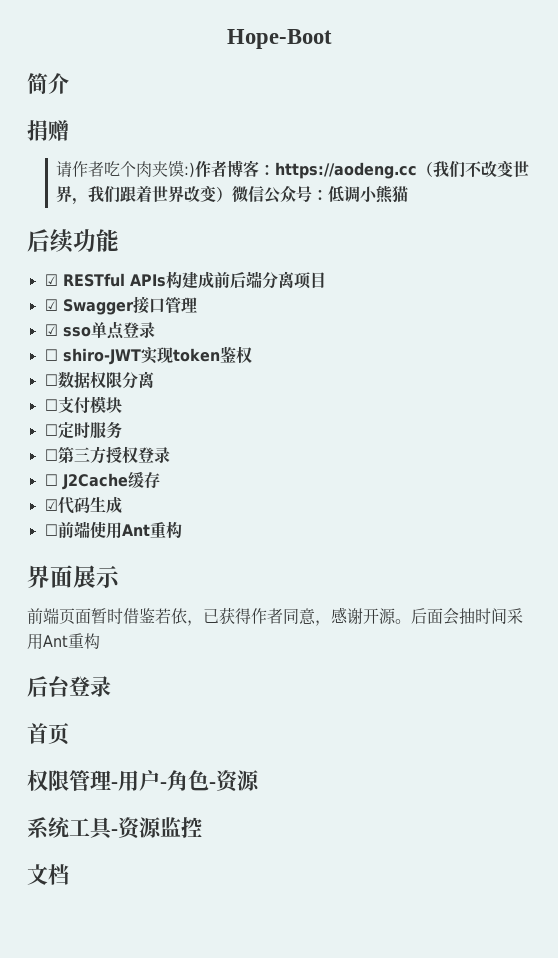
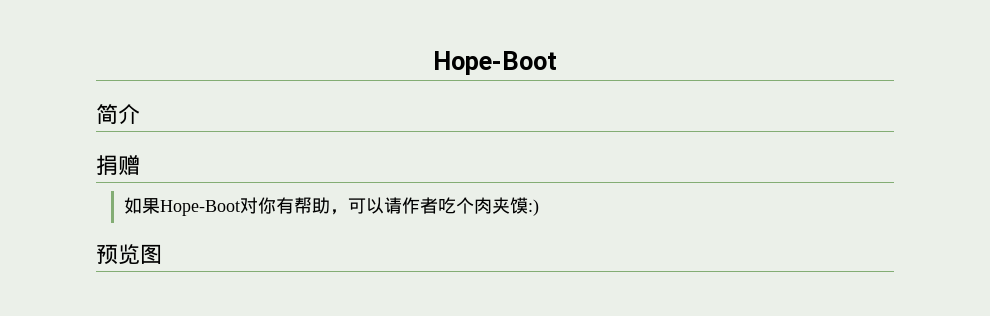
(69, 130) none -> [123,197,384,216] 如果Hope-Boot对你有帮助，可以
[195,160,530,179] [56,185,409,205] [27,229,119,253] [44,271,326,289] [44,296,197,315] [44,321,155,339] [44,346,252,365] [44,371,154,389] [44,396,122,414] [44,421,122,439] [44,446,170,464] [44,471,160,490] [44,496,122,514] [44,521,182,539] [27,565,120,588] [27,607,523,626] [27,633,100,650] [27,676,111,697] [27,723,69,745] [27,770,260,793] [27,817,202,840] [27,864,69,885] 作者博客：https://aodeng.cc（我们不改变世界，我们跟着世界改变）微信公众号：低调小熊猫 // 后续功能 // ☑ RESTful APIs构建成前后端分离项目 // ☑ Swagger接口管理 // ☑ sso单点登录 // ☐ shiro-JWT实现token鉴权 // ☐数据权限分离 // ☐支付模块 // ☐定时服务 // ☐第三方授权登录 // ☐ J2Cache缓存 // ☑代码生成 // ☐前端使用Ant重构 // 界面展示 // 前端页面暂时借鉴若依，已获得作者同意，感谢开源。后面会抽时间采用Ant重构 // 后台登录 // 首页 // 权限管理-用户-角色-资源 // 系统工具-资源监控 // 文档 -> [96,244,162,264] // 预览图

